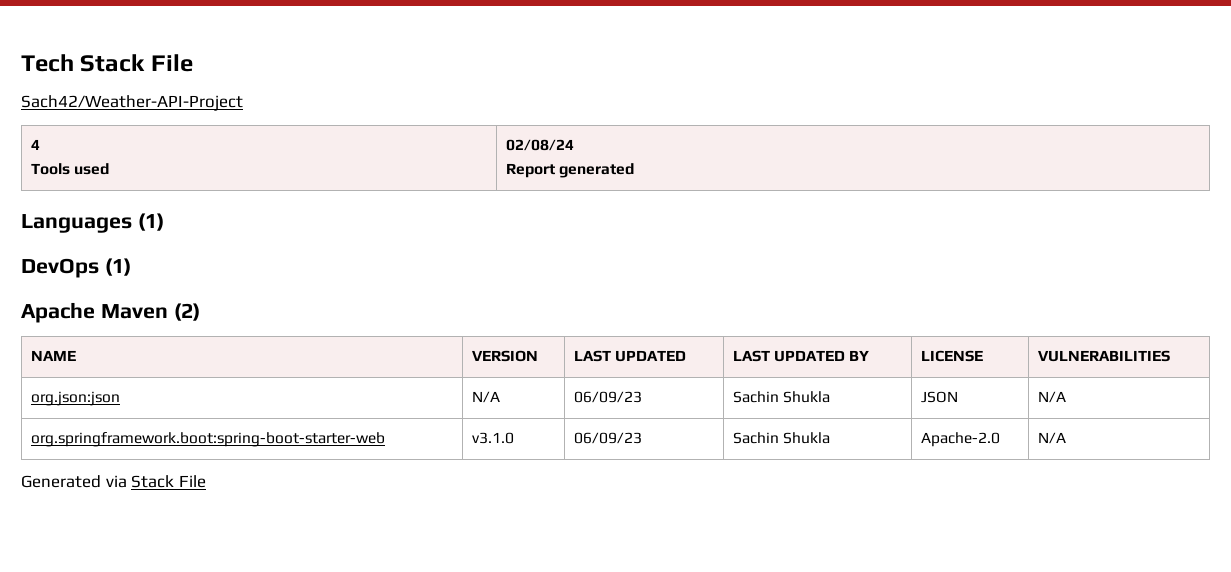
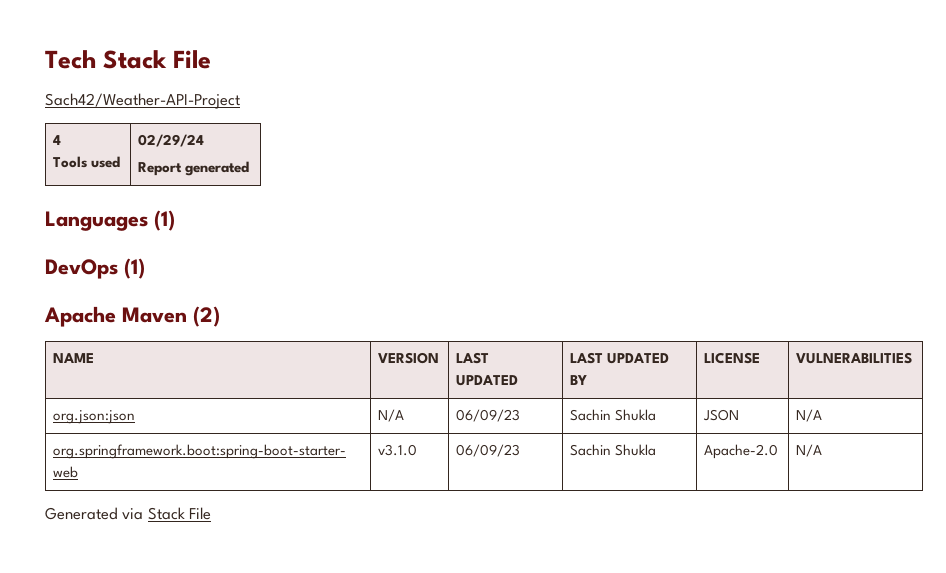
[506,139,575,151] 02/08/24 -> [138,134,205,147] 02/29/24

